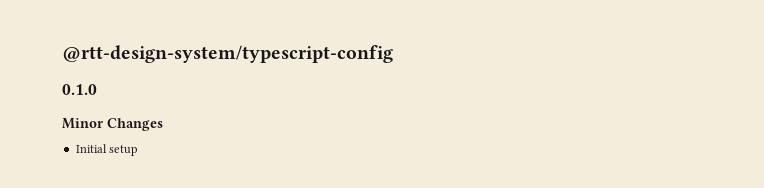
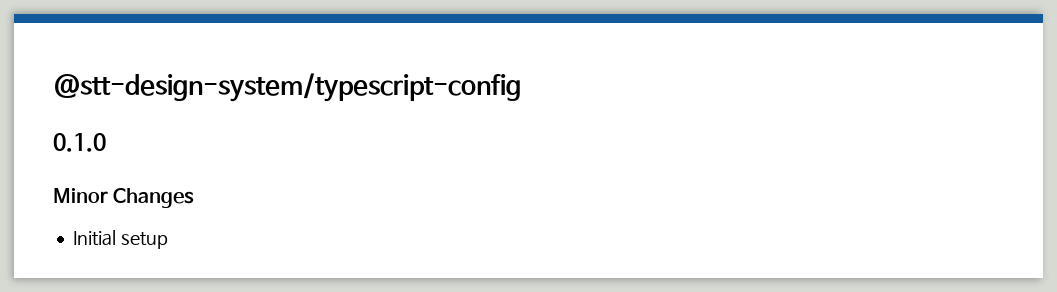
[62,45,393,63] @rtt-design-system/typescript-config -> [53,73,521,102] @stt-design-system/typescript-config

